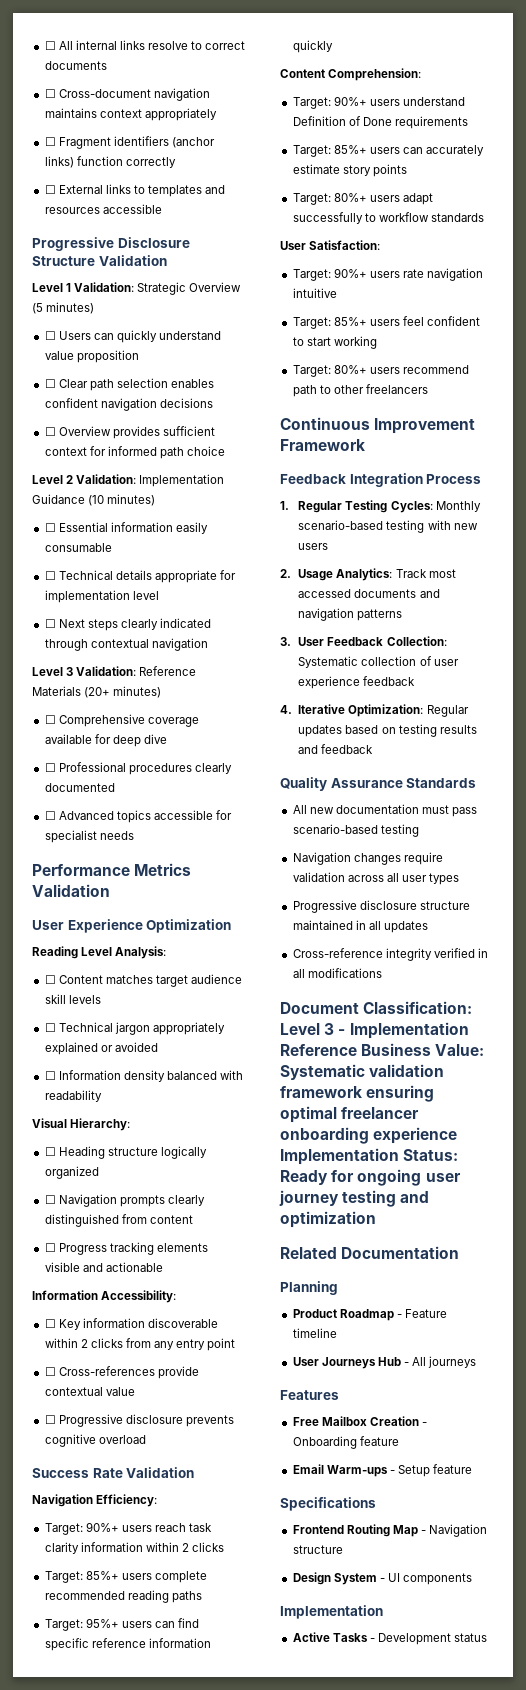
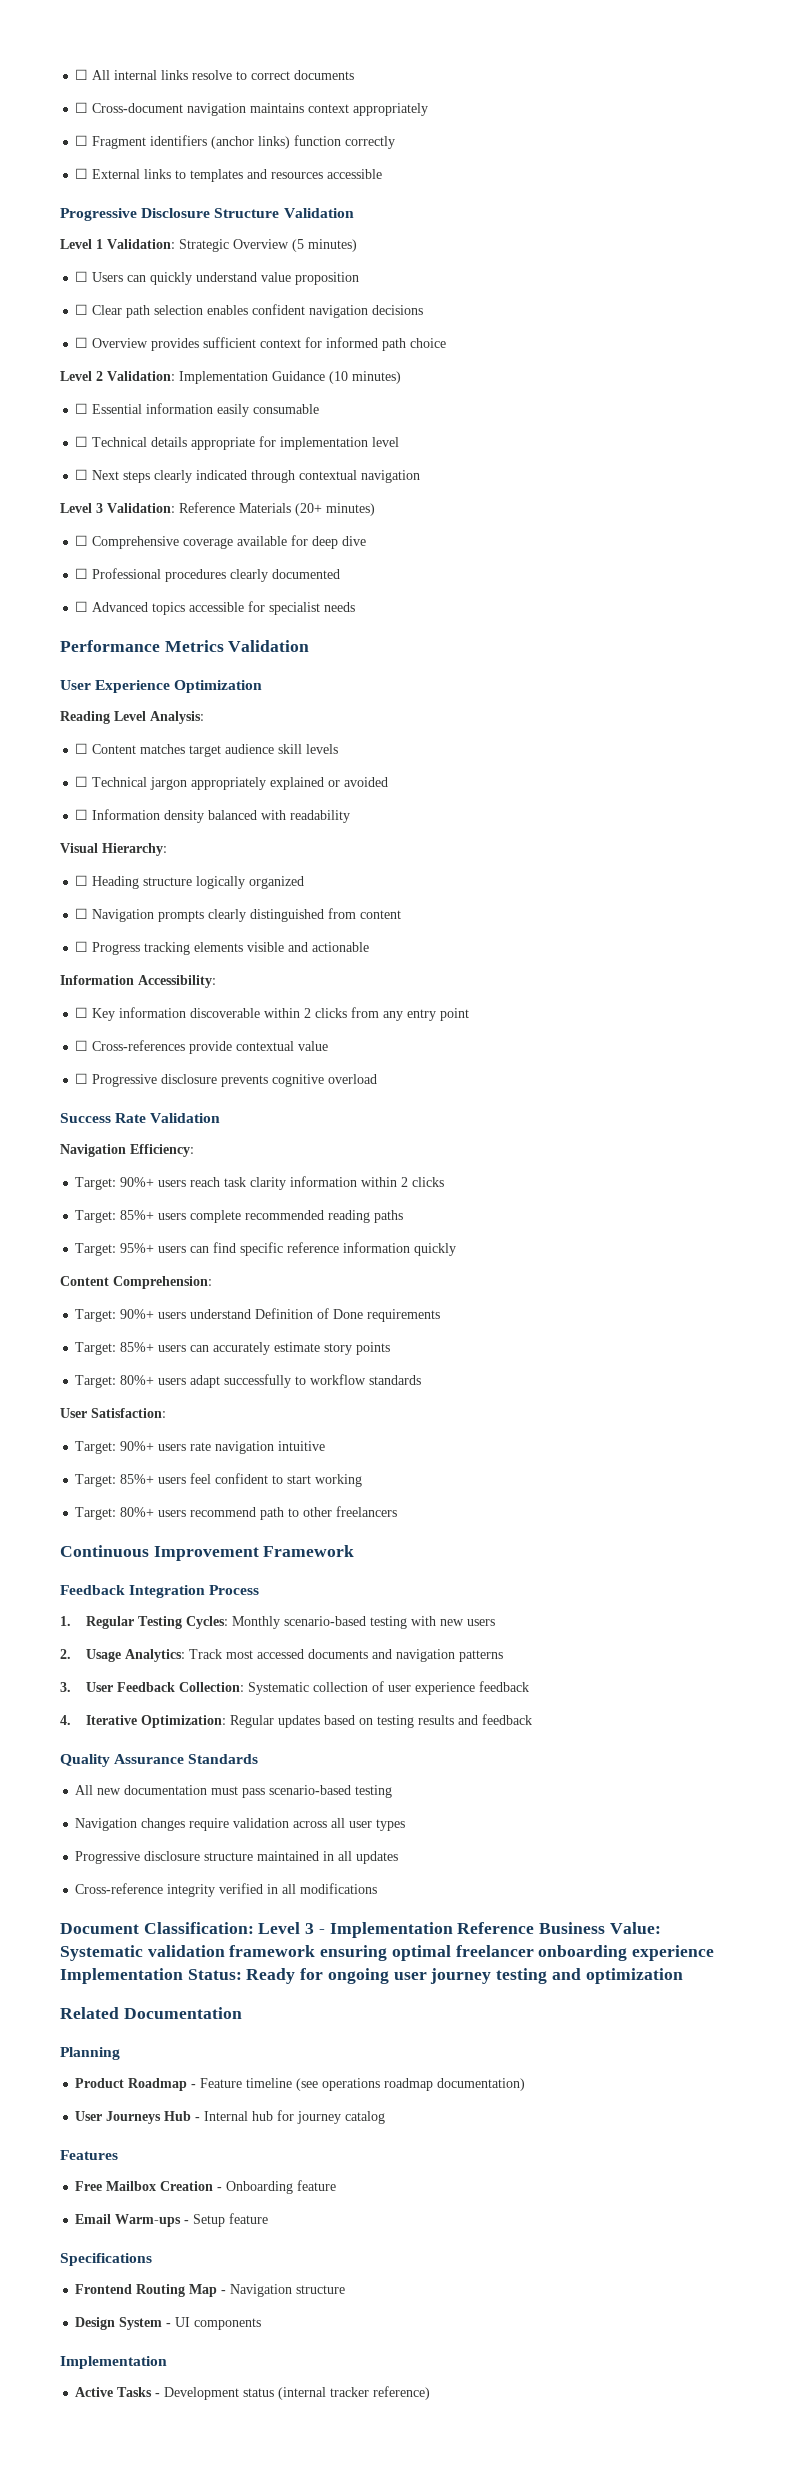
(337, 1333) none -> [296,2078,526,2091] (see operations roadmap documentation)
[412,1356,477,1368] All journeys -> [204,2110,386,2124] Internal hub for journey catalog
(488, 1637) none -> [278,2386,431,2400] (internal tracker reference)

